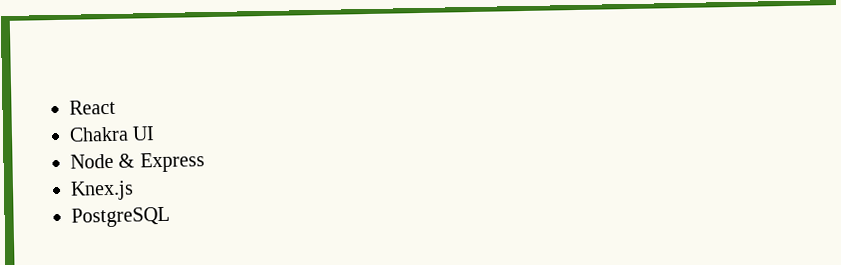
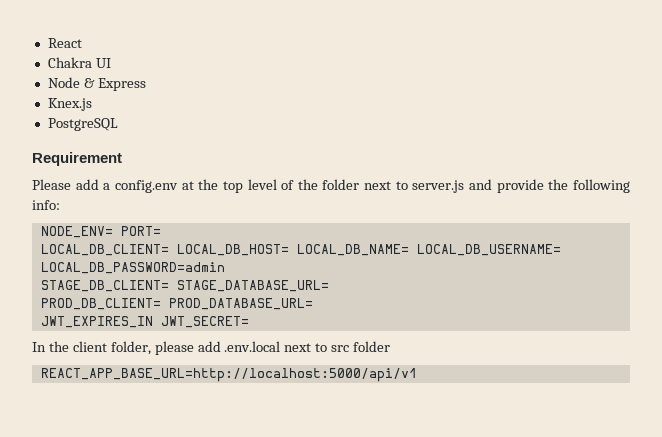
(170, 217) none -> [32,152,122,166] [32,179,630,193] [32,200,60,210] [40,226,161,238] [40,244,561,256] [40,262,225,274] [40,280,329,292] [40,298,313,310] [40,316,249,328] [32,341,391,355] [40,368,417,382] // Requirement // Please add a config.env at the top level of the folder next to server.js and provide the following info: // NODE_ENV= PORT= // LOCAL_DB_CLIENT= LOCAL_DB_HOST= LOCAL_DB_NAME= LOCAL_DB_USERNAME= LOCAL_DB_PASSWORD=admin // STAGE_DB_CLIENT= STAGE_DATABASE_URL= // PROD_DB_CLIENT= PROD_DATABASE_URL= // JWT_EXPIRES_IN JWT_SECRET= // In the client folder, please add .env.local next to src folder // REACT_APP_BASE_URL=http://localhost:5000/api/v1

